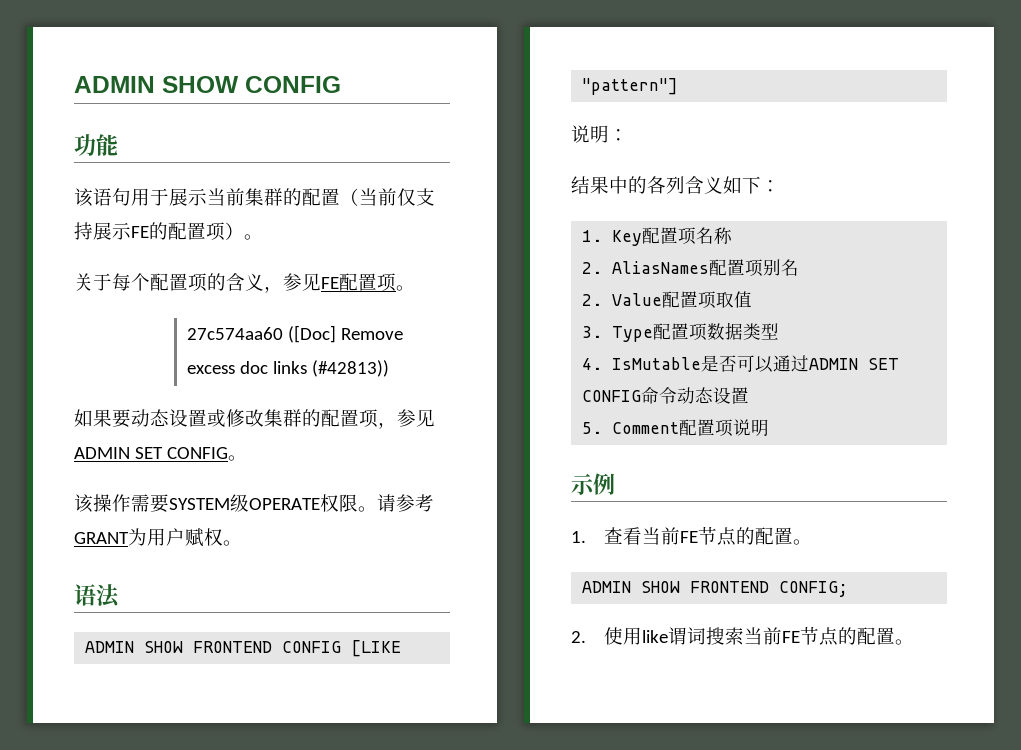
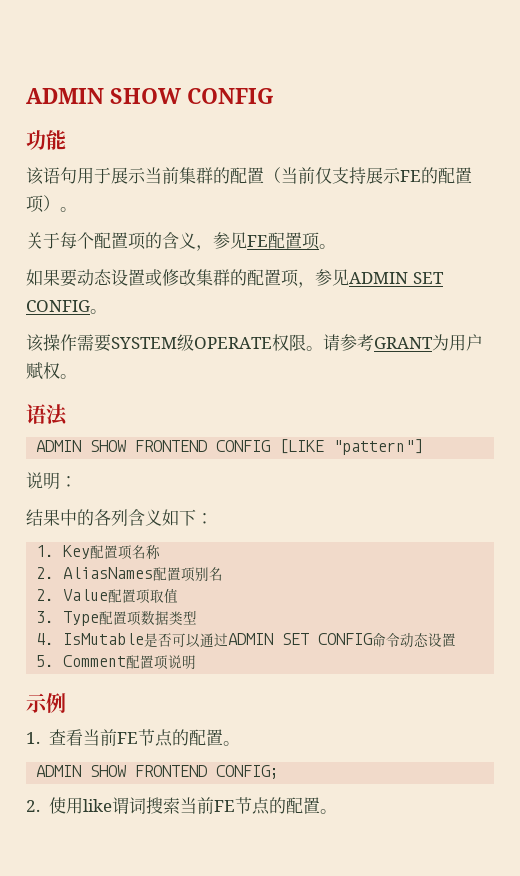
[186,325,403,343] [186,360,389,377] // 27c574aa60 ([Doc] Remove excess doc links (#42813)) -> (336, 246) none

